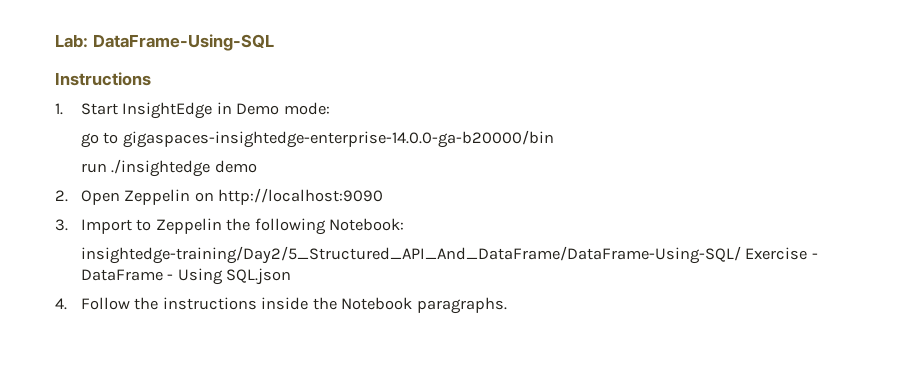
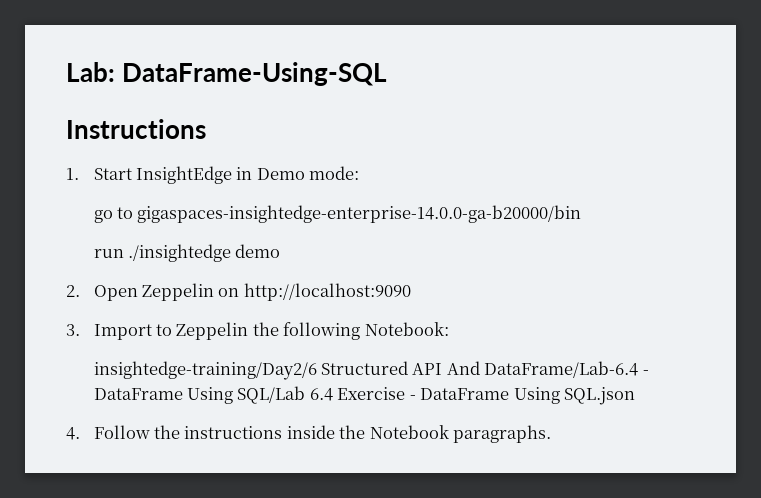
[80,246,741,264] insightedge-training/Day2/5_Structured_API_And_DataFrame/DataFrame-Using-SQL/ -> [93,361,649,380] [93,386,333,404] insightedge-training/Day2/6 Structured API And DataFrame/Lab-6.4 - DataFrame Using SQL/Lab 6.4
[167,274,174,280] - -> (510, 394) none

